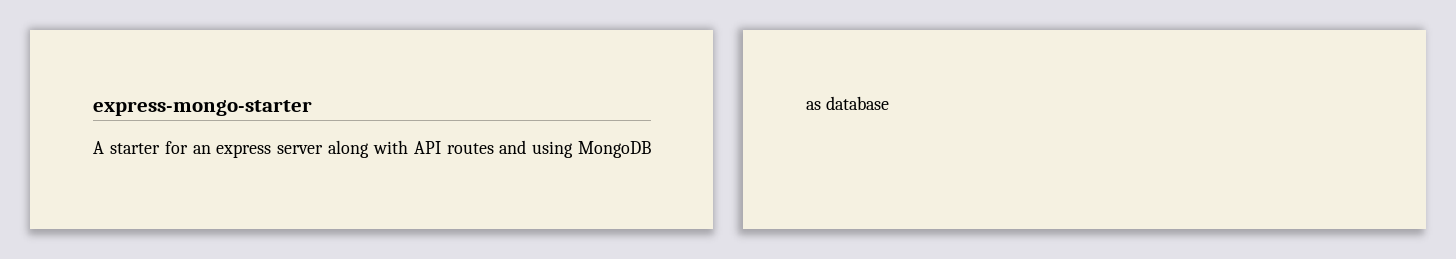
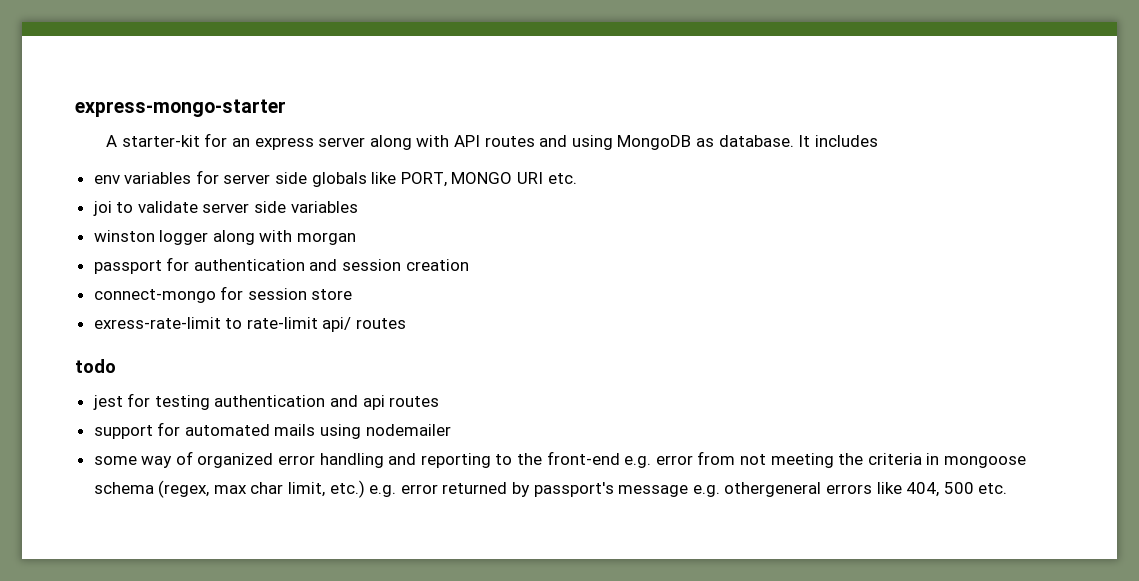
[109,143,160,154] starter -> [121,135,200,147] starter-kit
[825,96,889,110] database -> [718,135,878,147] [93,170,577,187] [92,201,358,216] [93,230,357,245] [93,257,469,274] [93,286,353,303] [93,317,407,332] [75,359,116,373] [92,393,440,410] [93,422,451,439] [93,451,1026,468] [93,480,1008,498] database. It includes // env variables for server side globals like PORT, MONGO URI etc. // joi to validate server side variables // winston logger along with morgan // passport for authentication and session creation // connect-mongo for session store // exress-rate-limit to rate-limit api/ routes // todo // jest for testing authentication and api routes // support for automated mails using nodemailer // some way of organized error handling and reporting to the front-end e.g. error from not meeting the criteria in mongoose schema (regex, max char limit, etc.) e.g. error returned by passport's message e.g. othergeneral errors like 404, 500 etc.

